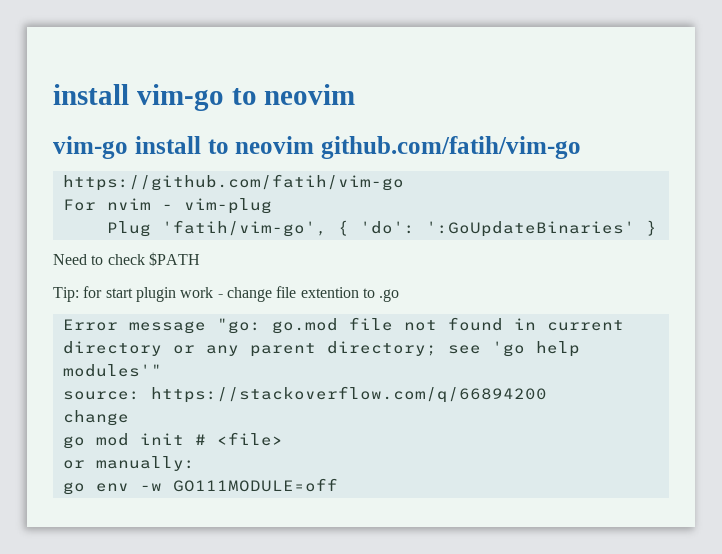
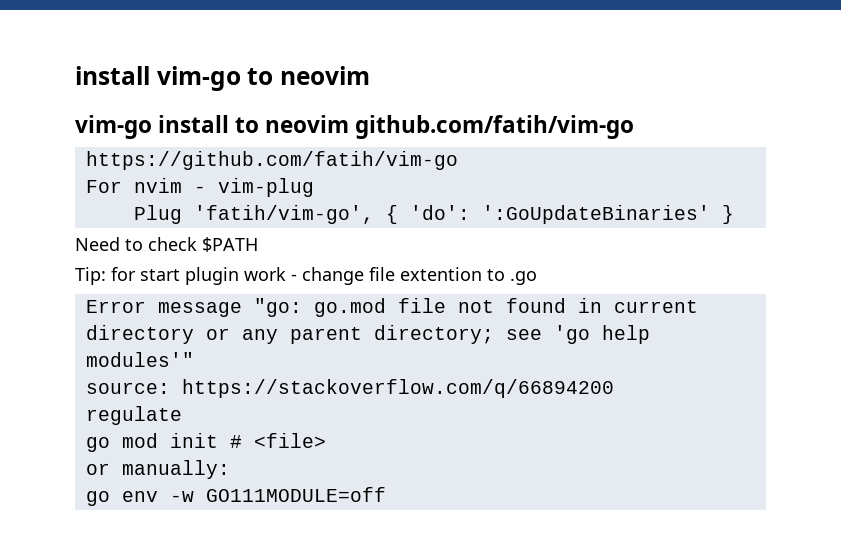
[62,410,129,426] change -> [85,406,182,425] regulate

